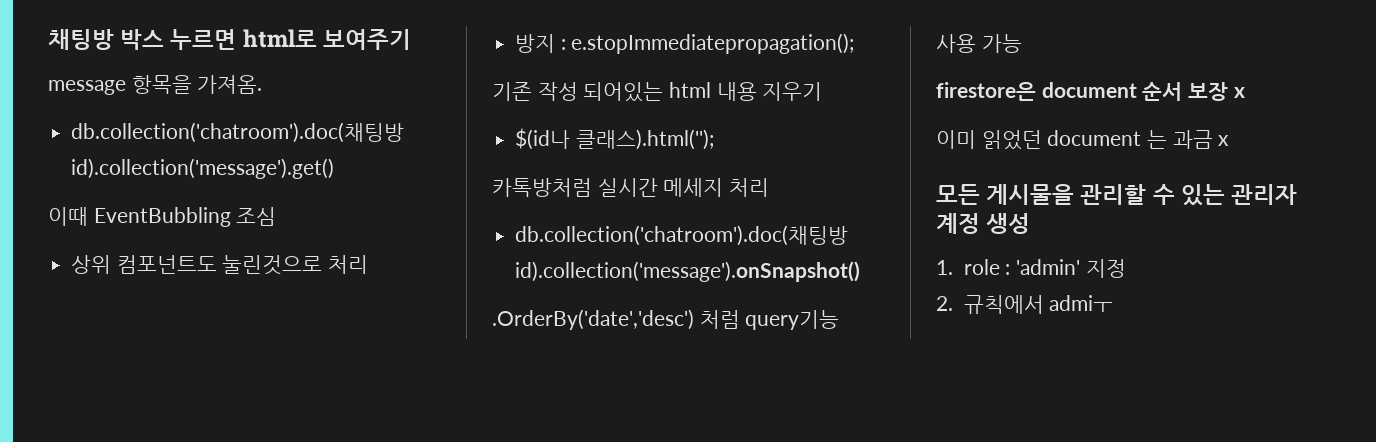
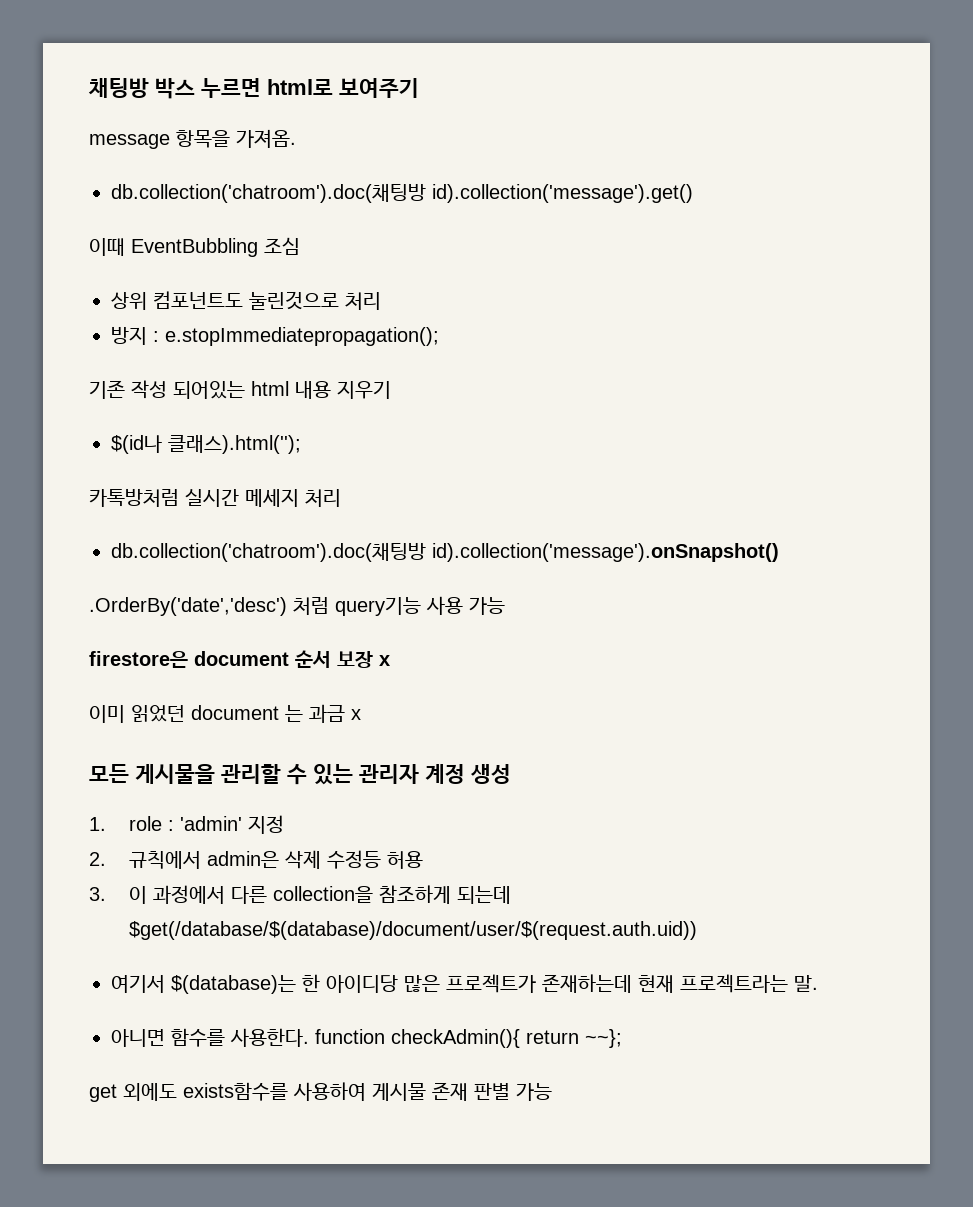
[1049,295,1114,312] admiㅜ -> [206,850,423,869] [89,885,511,904] [128,921,697,940] [111,974,818,994] [111,1028,622,1048] [89,1082,552,1102] admin은 삭제 수정등 허용 // 3. 이 과정에서 다른 collection을 참조하게 되는데 $get(/database/$(database)/document/user/$(request.auth.uid)) // 여기서 $(database)는 한 아이디당 많은 프로젝트가 존재하는데 현재 프로젝트라는 말. // 아니면 함수를 사용한다. function checkAdmin(){ return ~~}; // get 외에도 exists함수를 사용하여 게시물 존재 판별 가능

